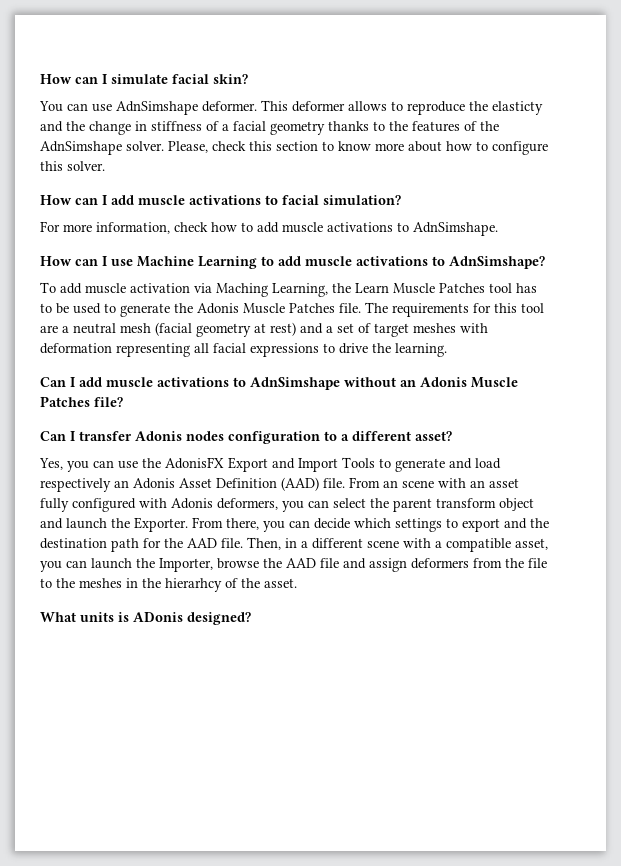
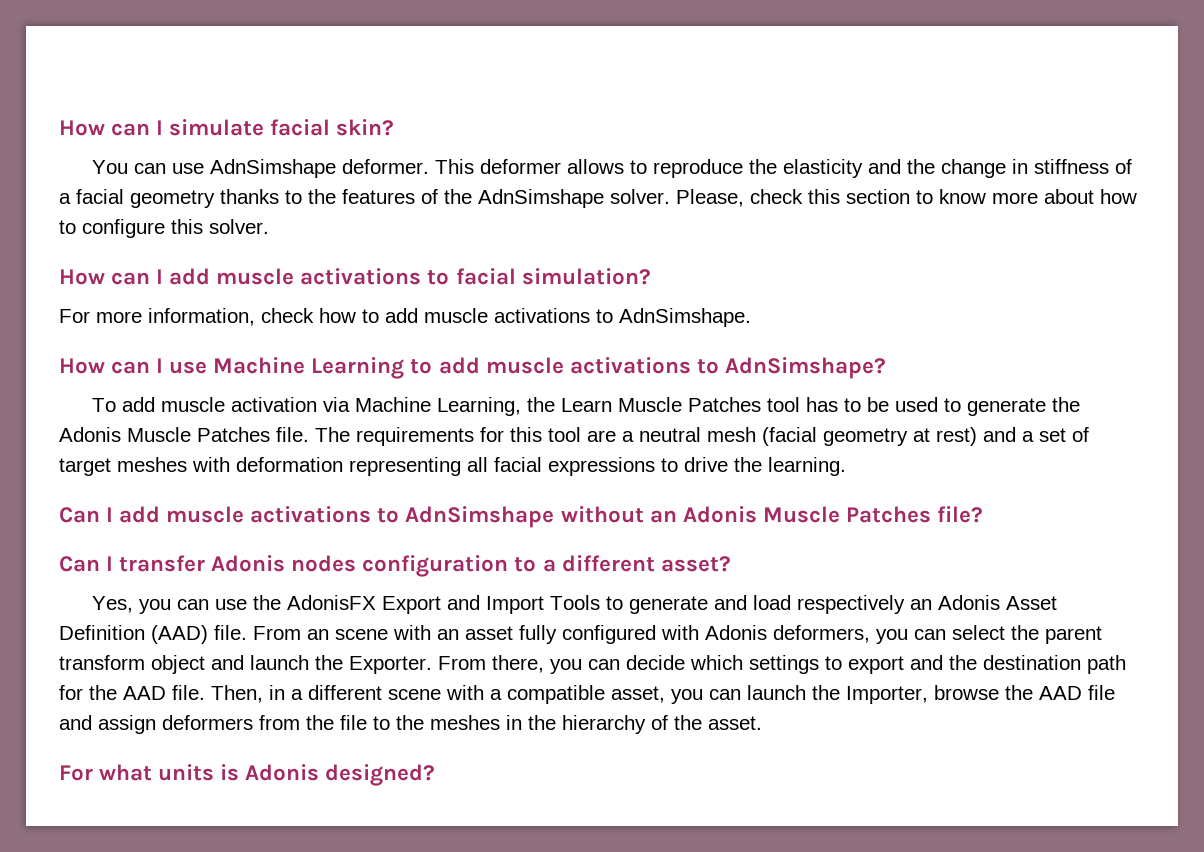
[492,101,543,115] elasticty -> [782,159,863,178] elasticity
[216,283,268,297] Maching -> [354,397,431,412] Machine
[165,578,222,592] hierarhcy -> [562,715,646,734] hierarchy
[40,612,76,622] What -> [59,764,153,781] For what
[133,612,183,622] ADonis -> [245,764,320,781] Adonis

